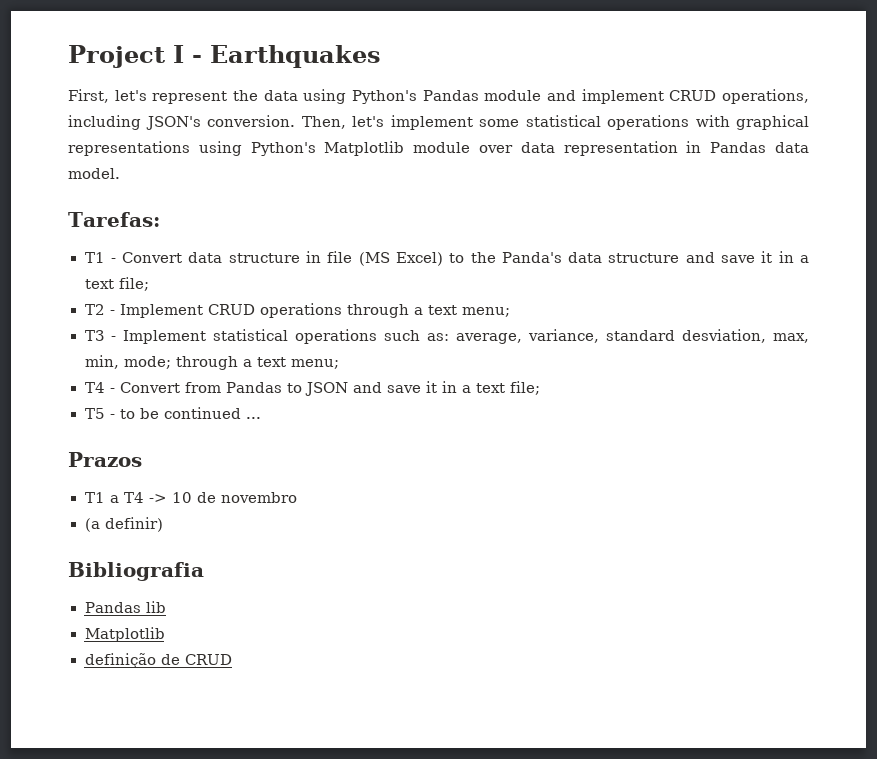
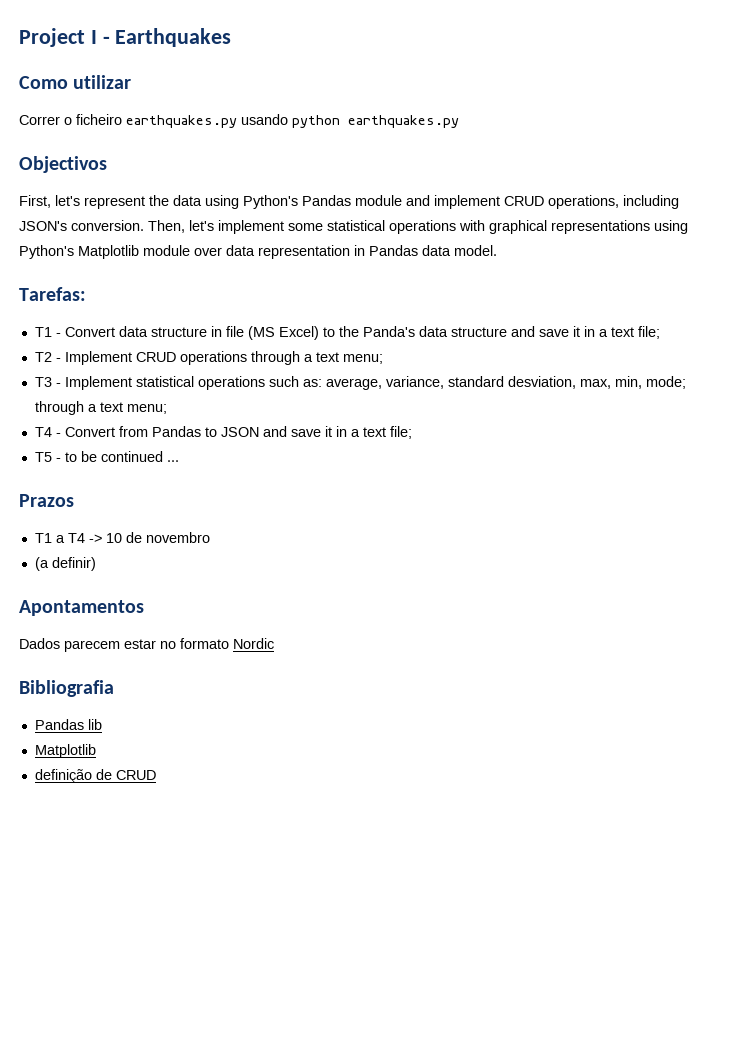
(381, 56) none -> [19,75,132,89] [19,114,459,128] [19,156,107,173] // Como utilizar // Correr o ficheiro earthquakes.py usando python earthquakes.py // Objectivos
(163, 524) none -> [19,600,144,616] [19,638,274,652] // Apontamentos // Dados parecem estar no formato Nordic

